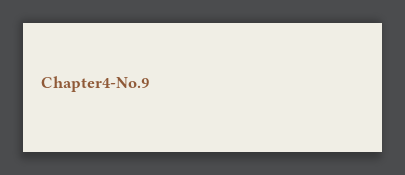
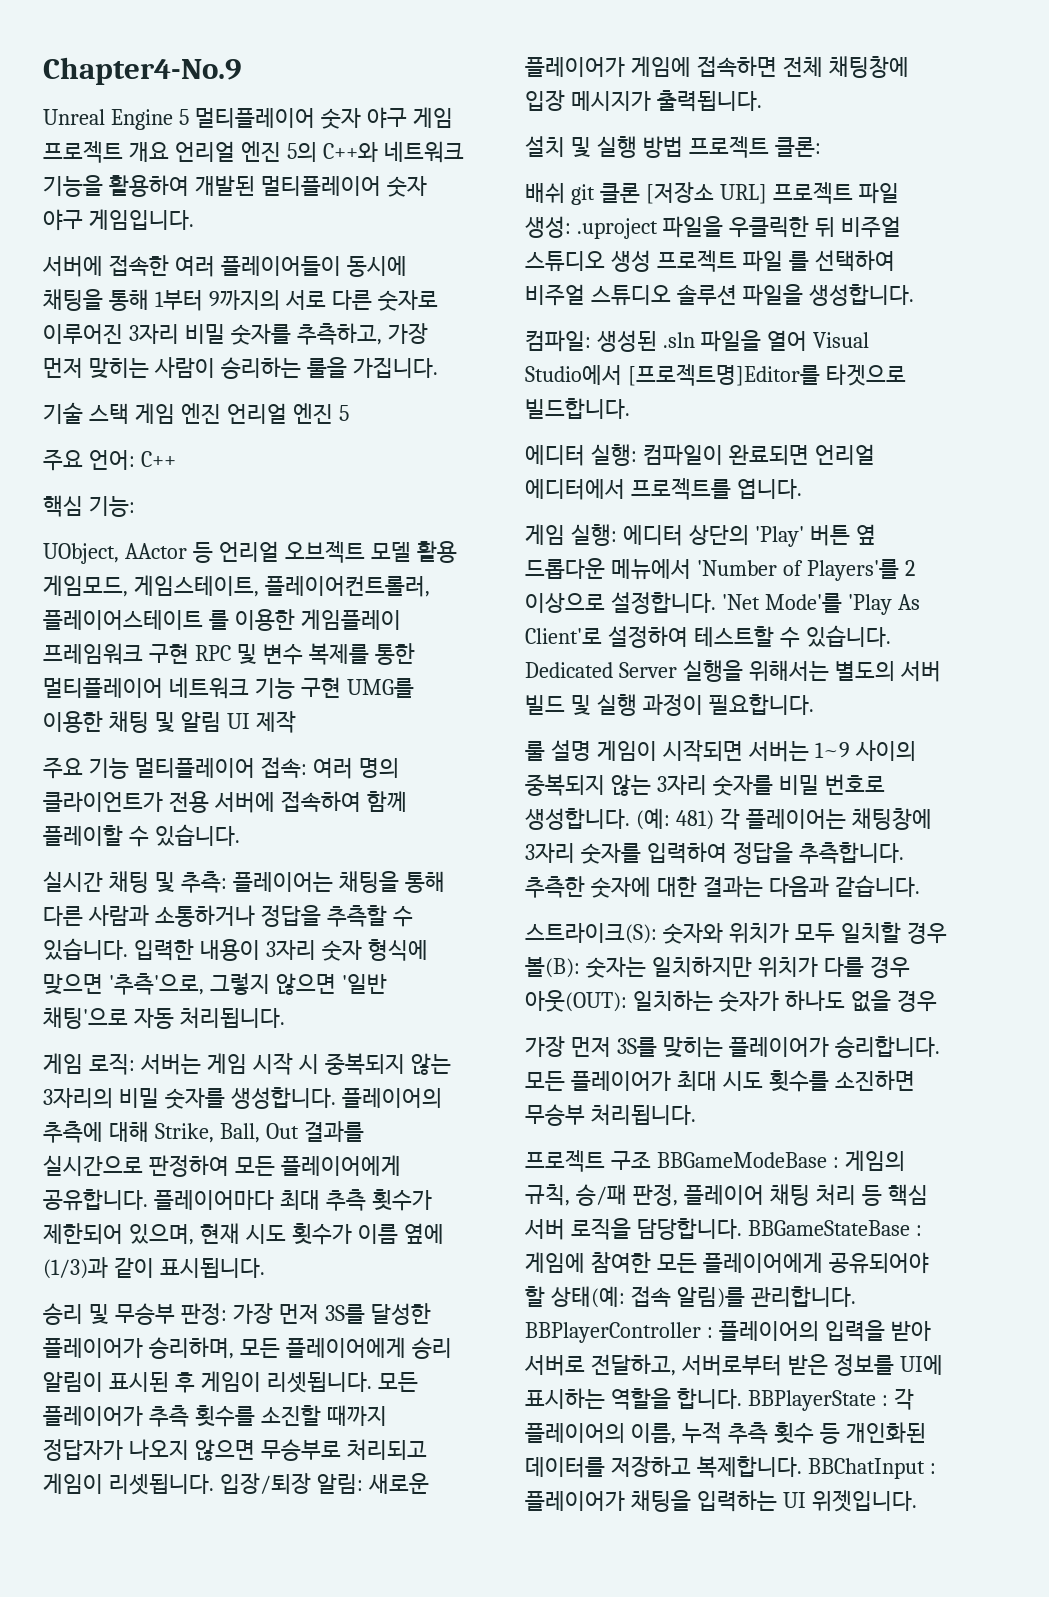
(149, 84) none -> [43,107,453,130] [43,141,464,163] [43,175,427,197] [43,209,194,231] [42,255,407,277] [43,289,438,311] [43,323,428,345] [43,357,438,379] [43,402,349,424] [43,449,176,471] [43,495,135,517] [43,541,457,564] [43,575,430,597] [43,609,401,631] [43,643,415,665] [43,677,414,699] [43,711,296,733] [43,757,399,779] [43,791,407,813] [43,824,240,847] [43,871,445,893] [43,905,413,927] [43,938,428,961] [43,973,387,995] [43,1007,285,1029] [43,1053,451,1075] [43,1087,442,1109] [43,1121,364,1143] [43,1155,401,1177] [43,1189,432,1211] [43,1223,444,1245] [43,1257,265,1279] [43,1303,431,1325] [43,1337,452,1359] [43,1371,418,1393] [43,1405,387,1427] [43,1439,427,1461] [43,1473,429,1495] [525,56,909,78] [525,90,762,112] [525,136,821,158] [525,182,899,205] [525,216,901,239] [525,250,895,272] [525,284,914,306] [525,330,869,352] [525,364,906,386] [525,398,630,419] [525,444,875,466] [525,478,802,500] [525,524,876,547] [525,558,915,581] [525,592,920,615] [525,625,891,648] [525,660,941,682] [525,694,814,716] [525,740,916,762] [525,774,885,796] [525,808,932,830] [525,842,904,864] [525,875,920,898] [525,922,947,944] [525,956,910,978] [525,990,937,1012] [525,1036,940,1058] [525,1070,915,1092] [525,1104,696,1126] [525,1150,905,1172] [525,1184,928,1206] [524,1218,922,1240] [525,1252,929,1274] [525,1286,856,1308] [525,1320,931,1343] [524,1354,943,1376] [525,1388,914,1411] [525,1422,926,1444] [525,1456,936,1479] [525,1490,917,1512] // Unreal Engine 5 멀티플레이어 숫자 야구 게임 프로젝트 개요 언리얼 엔진 5의 C++와 네트워크 기능을 활용하여 개발된 멀티플레이어 숫자 야구 게임입니다. // 서버에 접속한 여러 플레이어들이 동시에 채팅을 통해 1부터 9까지의 서로 다른 숫자로 이루어진 3자리 비밀 숫자를 추측하고, 가장 먼저 맞히는 사람이 승리하는 룰을 가집니다. // 기술 스택 게임 엔진 언리얼 엔진 5 // 주요 언어: C++ // 핵심 기능: // UObject, AActor 등 언리얼 오브젝트 모델 활용 게임모드, 게임스테이트, 플레이어컨트롤러, 플레이어스테이트 를 이용한 게임플레이 프레임워크 구현 RPC 및 변수 복제를 통한 멀티플레이어 네트워크 기능 구현 UMG를 이용한 채팅 및 알림 UI 제작 // 주요 기능 멀티플레이어 접속: 여러 명의 클라이언트가 전용 서버에 접속하여 함께 플레이할 수 있습니다. // 실시간 채팅 및 추측: 플레이어는 채팅을 통해 다른 사람과 소통하거나 정답을 추측할 수 있습니다. 입력한 내용이 3자리 숫자 형식에 맞으면 '추측'으로, 그렇지 않으면 '일반 채팅'으로 자동 처리됩니다. // 게임 로직: 서버는 게임 시작 시 중복되지 않는 3자리의 비밀 숫자를 생성합니다. 플레이어의 추측에 대해 Strike, Ball, Out 결과를 실시간으로 판정하여 모든 플레이어에게 공유합니다. 플레이어마다 최대 추측 횟수가 제한되어 있으며, 현재 시도 횟수가 이름 옆에 (1/3)과 같이 표시됩니다. // 승리 및 무승부 판정: 가장 먼저 3S를 달성한 플레이어가 승리하며, 모든 플레이어에게 승리 알림이 표시된 후 게임이 리셋됩니다. 모든 플레이어가 추측 횟수를 소진할 때까지 정답자가 나오지 않으면 무승부로 처리되고 게임이 리셋됩니다. 입장/퇴장 알림: 새로운 플레이어가 게임에 접속하면 전체 채팅창에 입장 메시지가 출력됩니다. // 설치 및 실행 방법 프로젝트 클론: // 배쉬 git 클론 [저장소 URL] 프로젝트 파일 생성: .uproject 파일을 우클릭한 뒤 비주얼 스튜디오 생성 프로젝트 파일 를 선택하여 비주얼 스튜디오 솔루션 파일을 생성합니다. // 컴파일: 생성된 .sln 파일을 열어 Visual Studio에서 [프로젝트명]Editor를 타겟으로 빌드합니다. // 에디터 실행: 컴파일이 완료되면 언리얼 에디터에서 프로젝트를 엽니다. // 게임 실행: 에디터 상단의 'Play' 버튼 옆 드롭다운 메뉴에서 'Number of Players'를 2 이상으로 설정합니다. 'Net Mode'를 'Play As Client'로 설정하여 테스트할 수 있습니다. Dedicated Server 실행을 위해서는 별도의 서버 빌드 및 실행 과정이 필요합니다. // 룰 설명 게임이 시작되면 서버는 1~9 사이의 중복되지 않는 3자리 숫자를 비밀 번호로 생성합니다. (예: 481) 각 플레이어는 채팅창에 3자리 숫자를 입력하여 정답을 추측합니다. 추측한 숫자에 대한 결과는 다음과 같습니다. // 스트라이크(S): 숫자와 위치가 모두 일치할 경우 볼(B): 숫자는 일치하지만 위치가 다를 경우 아웃(OUT): 일치하는 숫자가 하나도 없을 경우 // 가장 먼저 3S를 맞히는 플레이어가 승리합니다. 모든 플레이어가 최대 시도 횟수를 소진하면 무승부 처리됩니다. // 프로젝트 구조 BBGameModeBase : 게임의 규칙, 승/패 판정, 플레이어 채팅 처리 등 핵심 서버 로직을 담당합니다. BBGameStateBase : 게임에 참여한 모든 플레이어에게 공유되어야 할 상태(예: 접속 알림)를 관리합니다. BBPlayerController : 플레이어의 입력을 받아 서버로 전달하고, 서버로부터 받은 정보를 UI에 표시하는 역할을 합니다. BBPlayerState : 각 플레이어의 이름, 누적 추측 횟수 등 개인화된 데이터를 저장하고 복제합니다. BBChatInput : 플레이어가 채팅을 입력하는 UI 위젯입니다.

